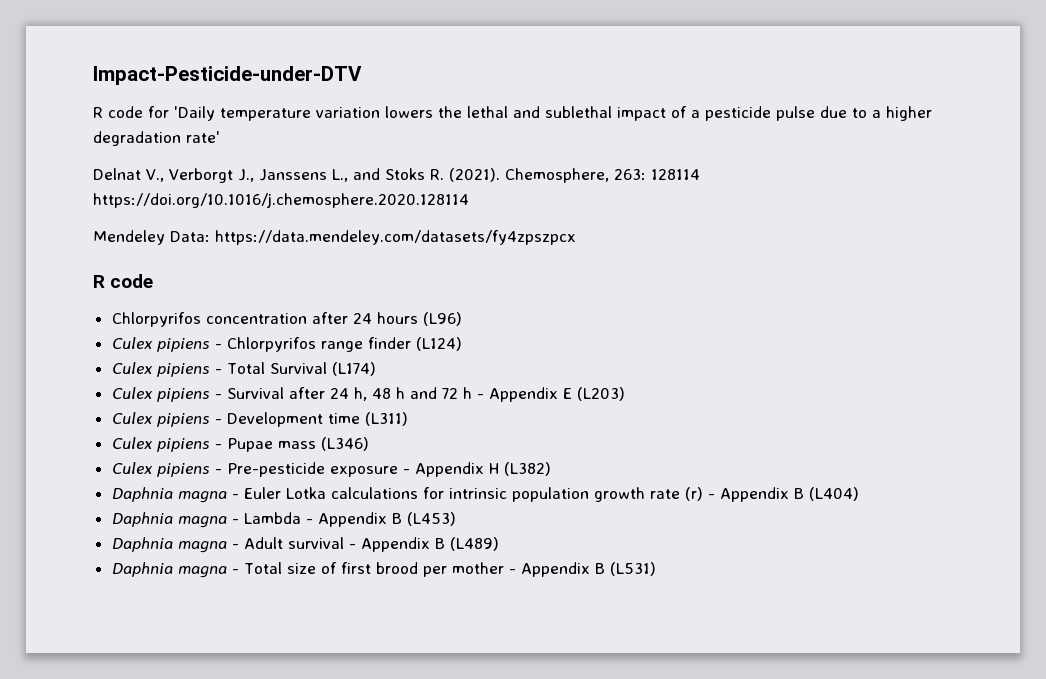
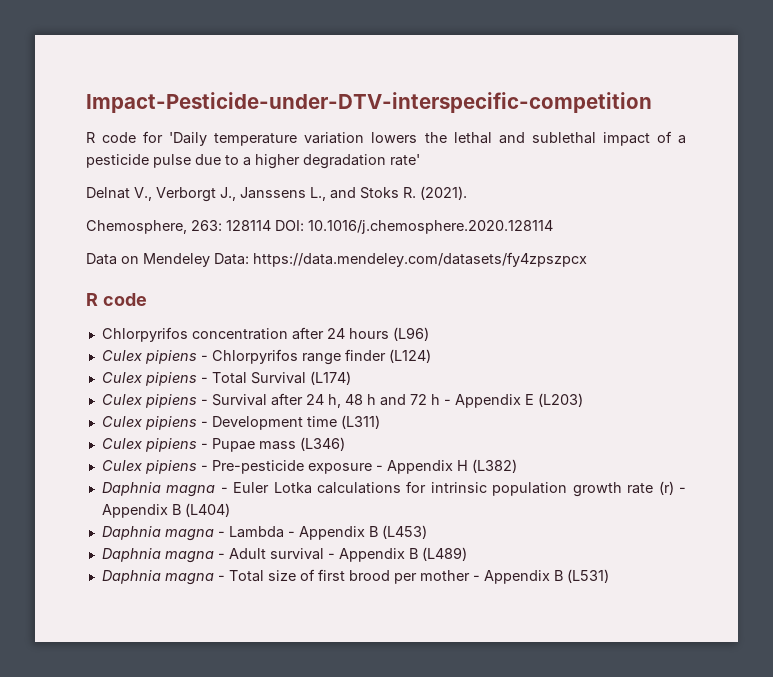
[93,66,362,85] Impact-Pesticide-under-DTV -> [86,92,652,113] Impact-Pesticide-under-DTV-interspecific-competition
(500, 175) none -> (467, 193) //
[93,193,469,208] https://doi.org/10.1016/j.chemosphere.2020.128114 // -> [275,220,553,234] [86,253,139,265] DOI: 10.1016/j.chemosphere.2020.128114 // Data on

